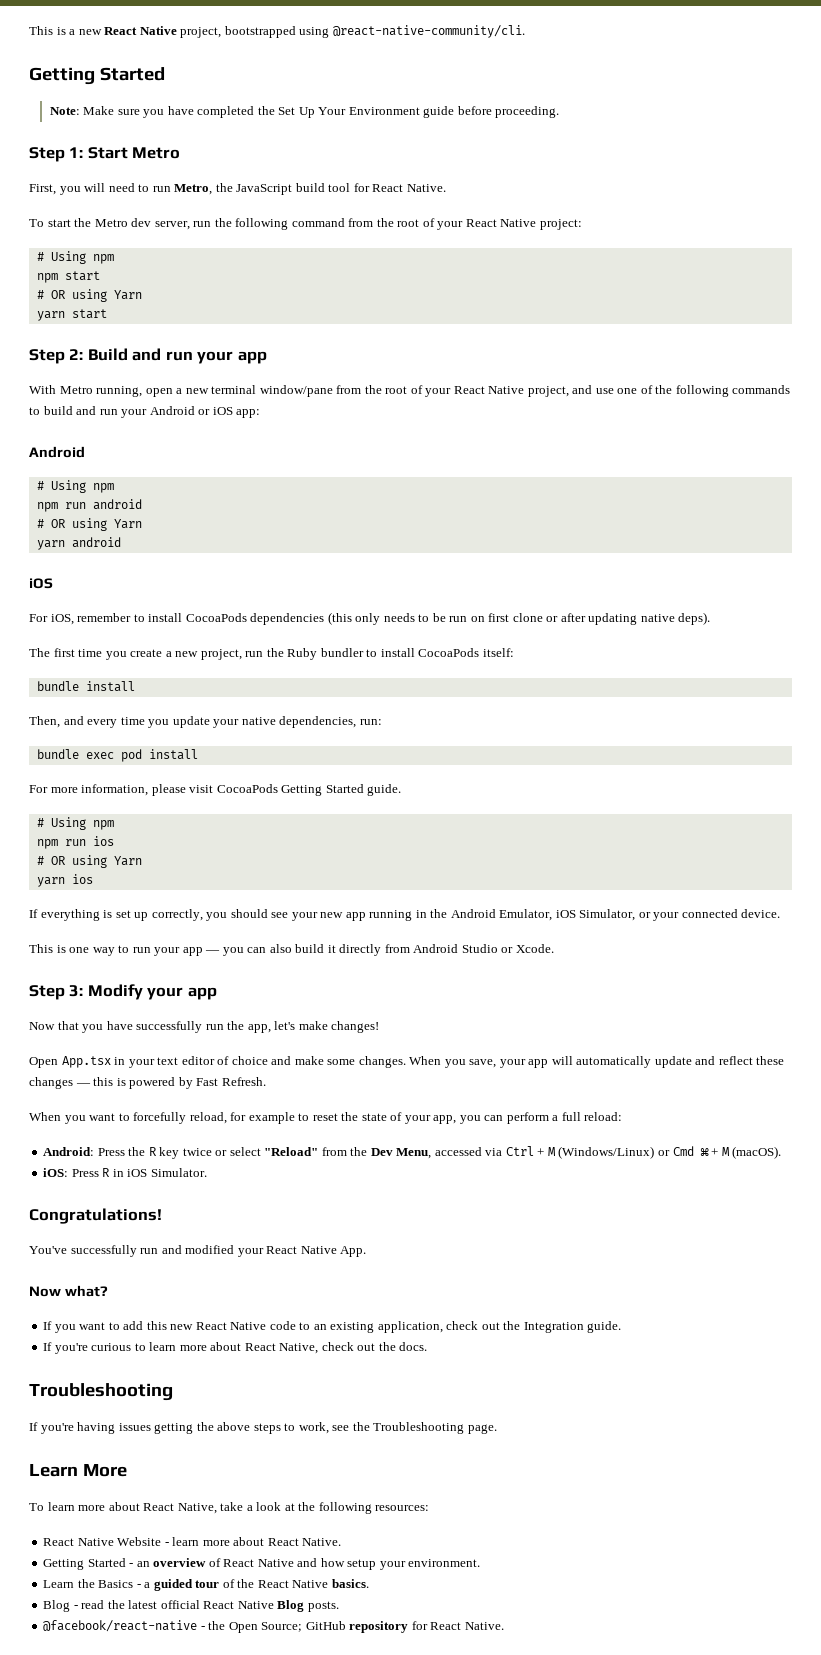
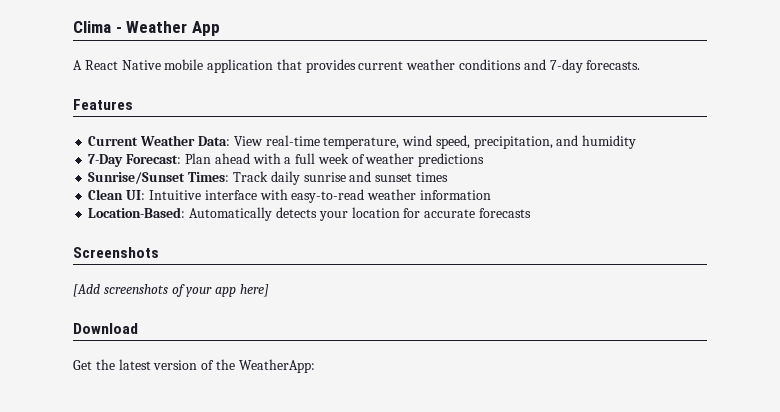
[29,25,525,38] [29,67,165,85] [49,106,560,118] [29,147,181,162] [29,183,446,195] [29,218,582,230] [36,251,114,264] [36,271,100,283] [36,289,142,302] [36,309,107,321] [29,348,267,364] [29,385,791,397] [29,406,261,418] [29,446,85,458] [36,480,114,493] [36,499,142,512] [36,518,142,531] [36,537,121,550] [29,578,53,589] [29,612,711,625] [29,648,514,660] [36,681,135,692] [29,716,382,728] [36,749,198,762] [29,784,402,796] [36,817,114,830] [36,836,114,849] [36,855,142,868] [36,874,93,887] [29,909,781,921] [29,944,554,956] [29,984,217,1000] [29,1021,380,1033] [29,1056,785,1068] [29,1077,266,1089] [29,1112,623,1124] [43,1146,782,1159] [43,1168,207,1177] [29,1208,162,1224] [29,1245,367,1257] [29,1285,108,1297] [43,1321,622,1333] [43,1342,428,1354] [29,1383,173,1401] [29,1422,497,1434] [29,1464,127,1477] [29,1502,430,1514] [43,1537,342,1546] [43,1558,481,1570] [43,1579,369,1591] [43,1600,339,1612] [43,1620,504,1633] This is a new React Native project, bootstrapped using @react-native-community/cli. // Getting Started // Note: Make sure you have completed the Set Up Your Environment guide before proceeding. // Step 1: Start Metro // First, you will need to run Metro, the JavaScript build tool for React Native. // To start the Metro dev server, run the following command from the root of your React Native project: // # Using npm // npm start // # OR using Yarn // yarn start // Step 2: Build and run your app // With Metro running, open a new terminal window/pane from the root of your React Native project, and use one of the following commands to build and run your Android or iOS app: // Android // # Using npm // npm run android // # OR using Yarn // yarn android // iOS // For iOS, remember to install CocoaPods dependencies (this only needs to be run on first clone or after updating native deps). // The first time you create a new project, run the Ruby bundler to install CocoaPods itself: // bundle install // Then, and every time you update your native dependencies, run: // bundle exec pod install // For more information, please visit CocoaPods Getting Started guide. // # Using npm // npm run ios // # OR using Yarn // yarn ios // If everything is set up correctly, you should see your new app running in the Android Emulator, iOS Simulator, or your connected device. // This is one way to run your app — you can also build it directly from Android Studio or Xcode. // Step 3: Modify your app // Now that you have successfully run the app, let's make changes! // Open App.tsx in your text editor of choice and make some changes. When you save, your app will automatically update and reflect these changes — this is powered by Fast Refresh. // When you want to forcefully reload, for example to reset the state of your app, you can perform a full reload: // Android: Press the R key twice or select "Reload" from the Dev Menu, accessed via Ctrl + M (Windows/Linux) or Cmd ⌘ + M (macOS). // iOS: Press R in iOS Simulator. // Congratulations! // You've successfully run and modified your React Native App. // Now what? // If you want to add this new React Native code to an existing application, check out the Integration guide. // If you're curious to learn more about React Native, check out the docs. // Troubleshooting // If you're having issues getting the above steps to work, see the Troubleshooting page. // Learn More // To learn more about React Native, take a look at the following resources: // React Native Website - learn more about React Native. // Getting Started - an overview of React Native and how setup your environment. // Learn the Basics - a guided tour of the React Native basics. // Blog - read the latest official React Native Blog posts. // @facebook/react-native - the Open Source; GitHub repository for React Native. -> [73,21,220,36] [73,59,641,73] [73,99,133,110] [88,135,637,149] [88,153,485,167] [88,171,448,185] [88,189,491,203] [88,207,531,221] [73,247,159,258] [73,284,269,297] [73,323,138,334] [73,359,315,373] Clima - Weather App // A React Native mobile application that provides current weather conditions and 7-day forecasts. // Features // Current Weather Data: View real-time temperature, wind speed, precipitation, and humidity // 7-Day Forecast: Plan ahead with a full week of weather predictions // Sunrise/Sunset Times: Track daily sunrise and sunset times // Clean UI: Intuitive interface with easy-to-read weather information // Location-Based: Automatically detects your location for accurate forecasts // Screenshots // [Add screenshots of your app here] // Download // Get the latest version of the WeatherApp:

